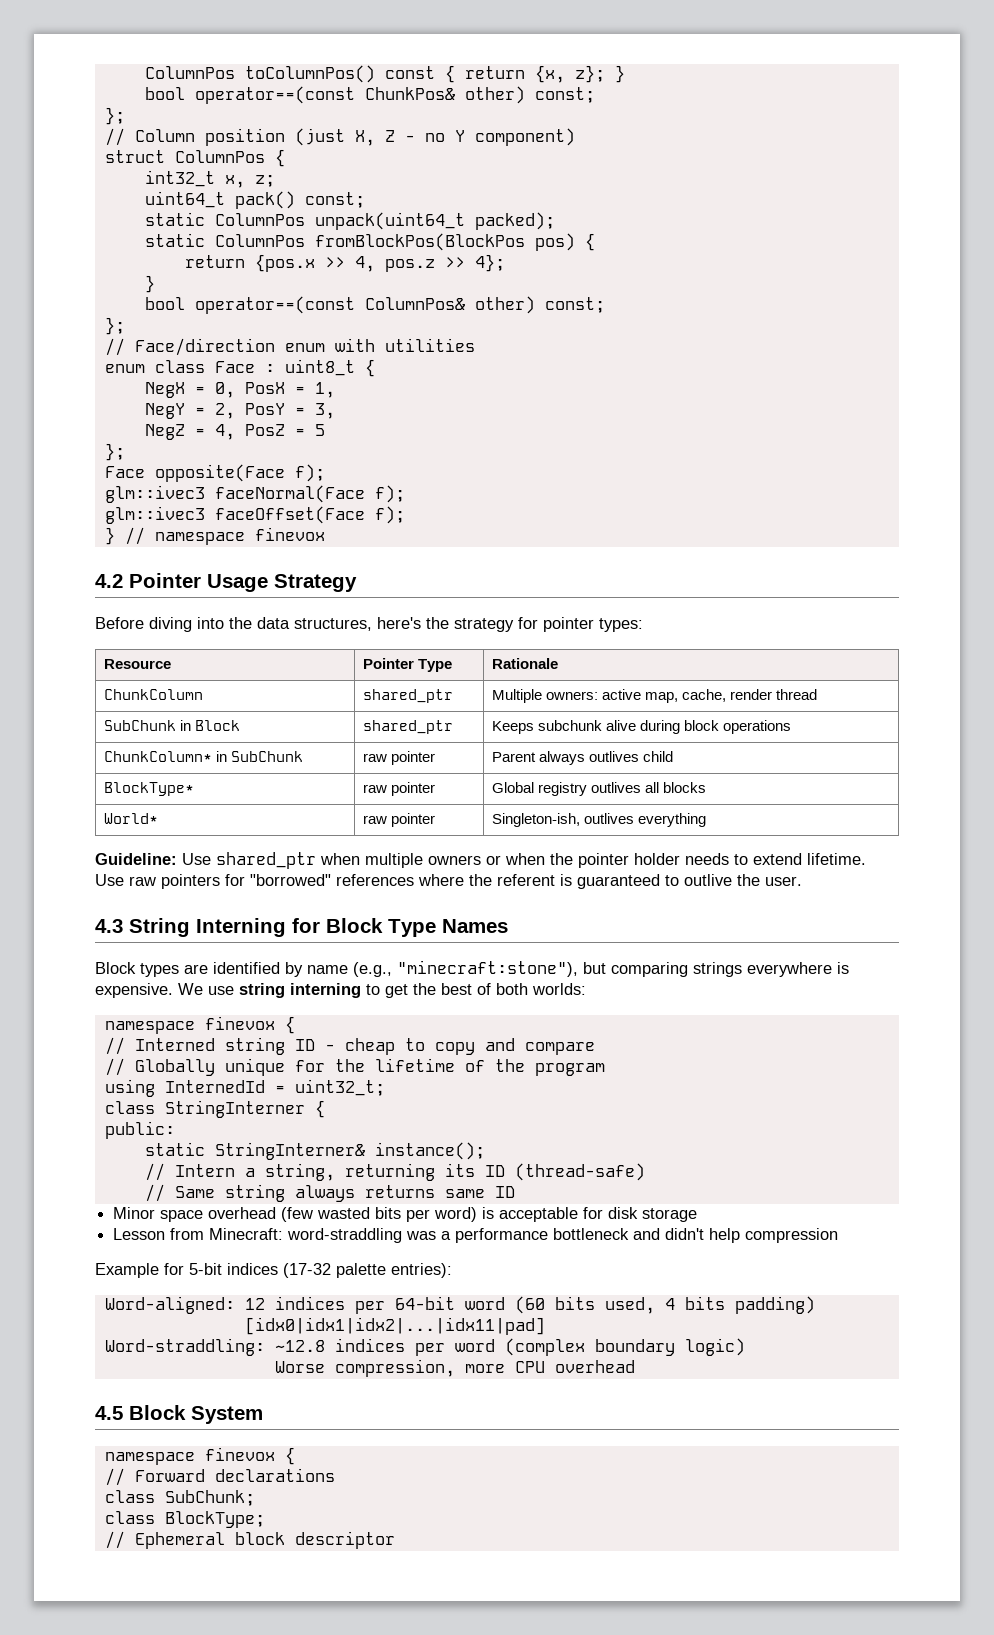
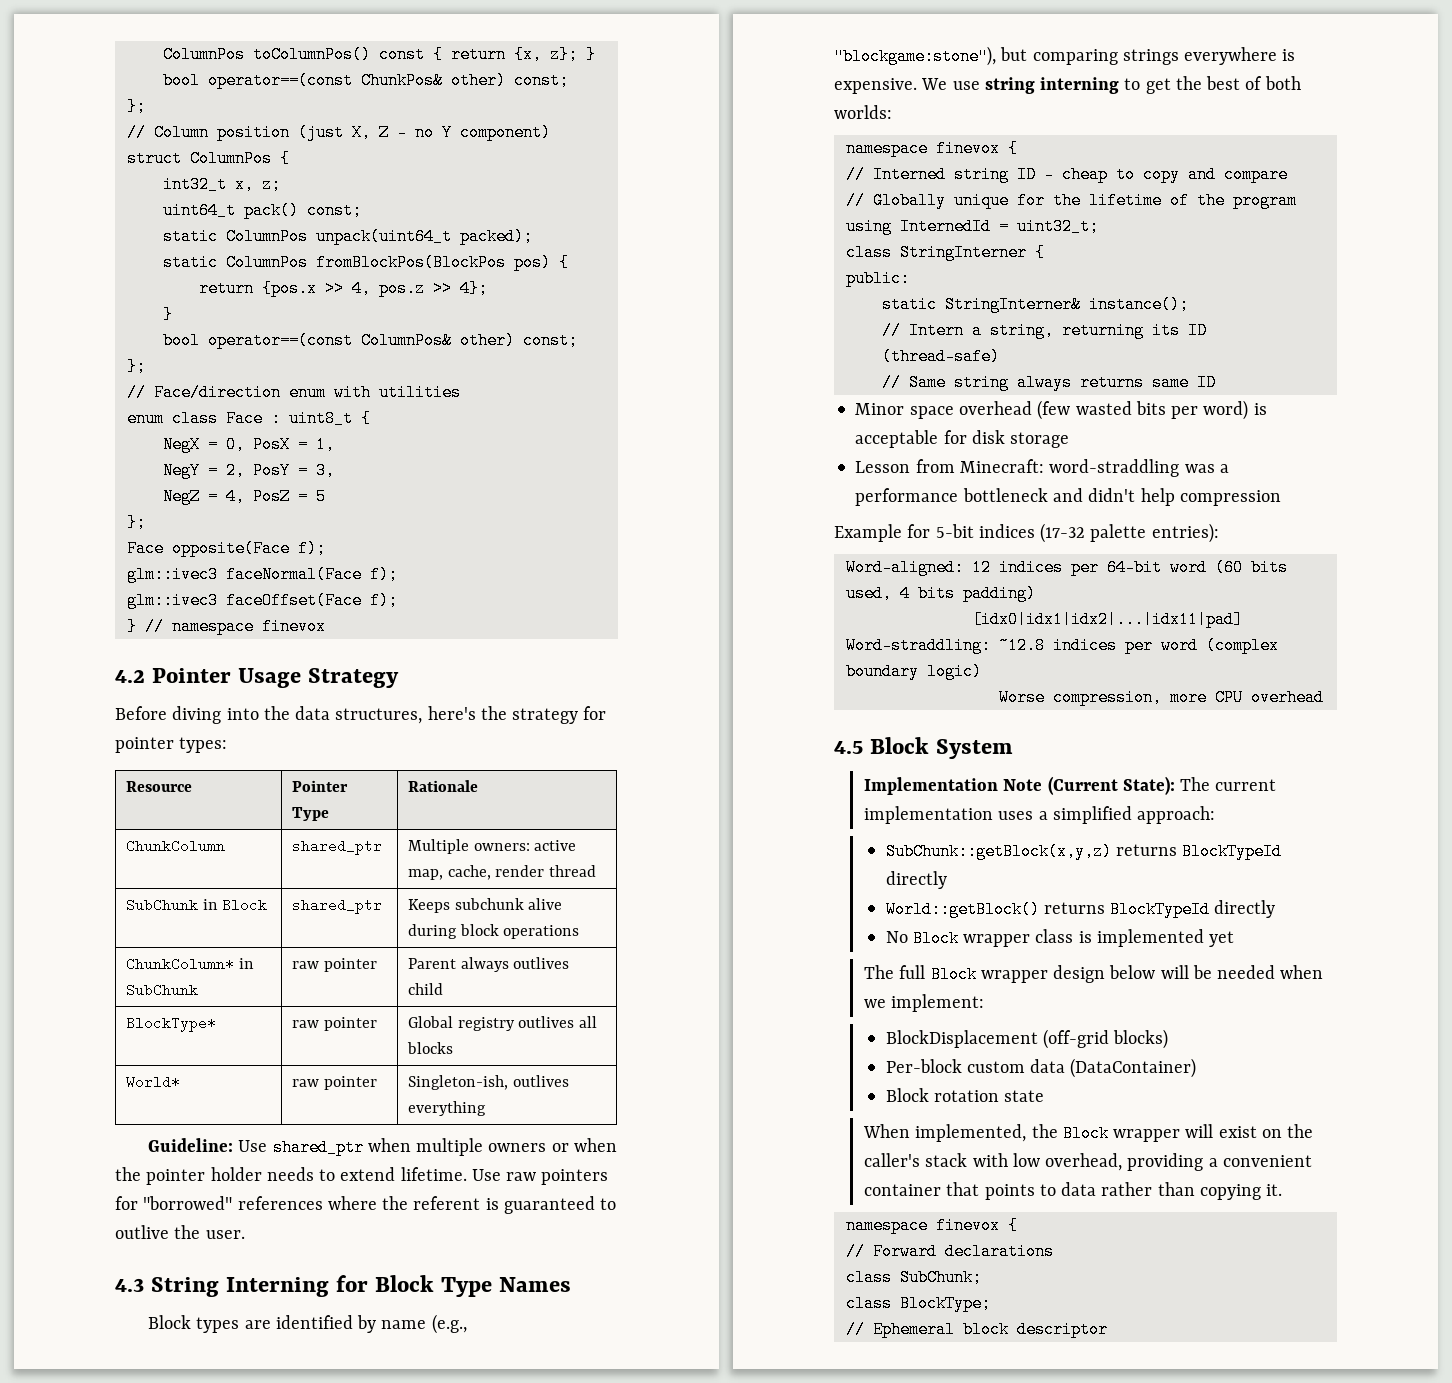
[397,960,578,977] "minecraft:stone"), -> [834,46,996,66] "blockgame:stone"),
(263, 1415) none -> [864,776,1277,795] [864,806,1216,824] [885,843,1283,860] [885,871,947,889] [885,900,1276,918] [885,929,1235,947] [864,965,1324,983] [864,994,985,1012] [885,1029,1169,1049] [885,1058,1197,1078] [885,1088,1045,1102] [863,1124,1314,1142] [864,1153,1312,1171] [864,1182,1283,1200] // Implementation Note (Current State): The current implementation uses a simplified approach: // SubChunk::getBlock(x,y,z) returns BlockTypeId directly // World::getBlock() returns BlockTypeId directly // No Block wrapper class is implemented yet // The full Block wrapper design below will be needed when we implement: // BlockDisplacement (off-grid blocks) // Per-block custom data (DataContainer) // Block rotation state // When implemented, the Block wrapper will exist on the caller's stack with low overhead, providing a convenient container that points to data rather than copying it.

